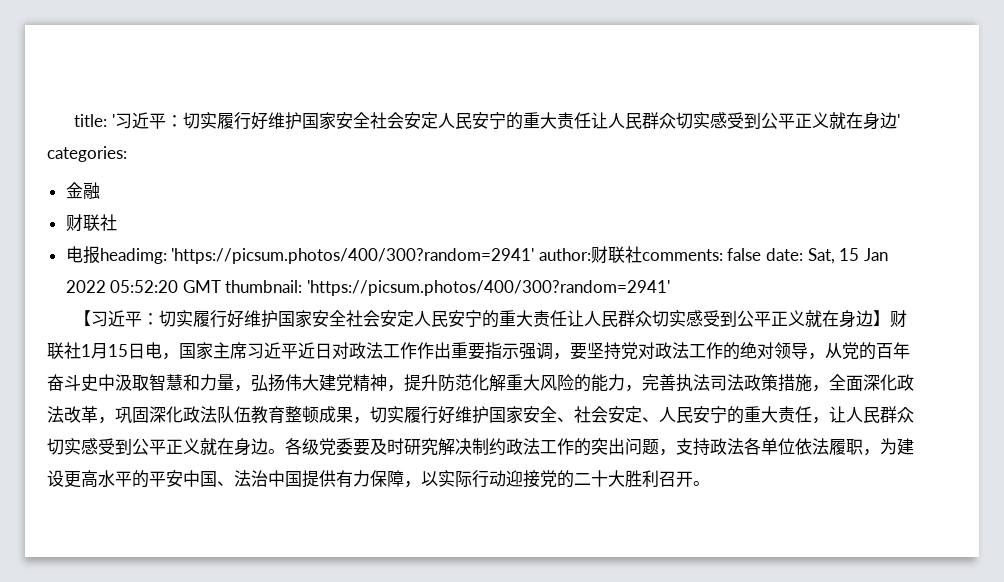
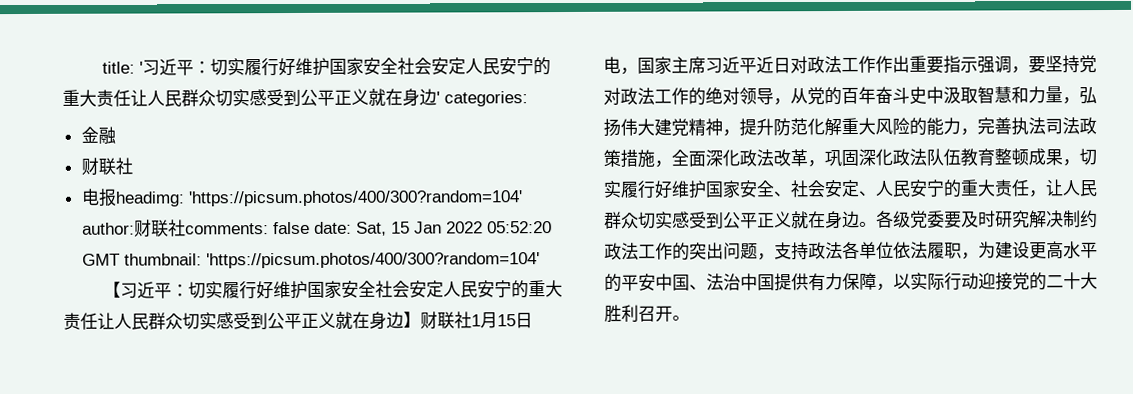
[171,248,535,264] 'https://picsum.photos/400/300?random=2941' -> [187,190,523,207] 'https://picsum.photos/400/300?random=104'
[307,280,671,296] 'https://picsum.photos/400/300?random=2941' -> [205,252,540,269] 'https://picsum.photos/400/300?random=104'

